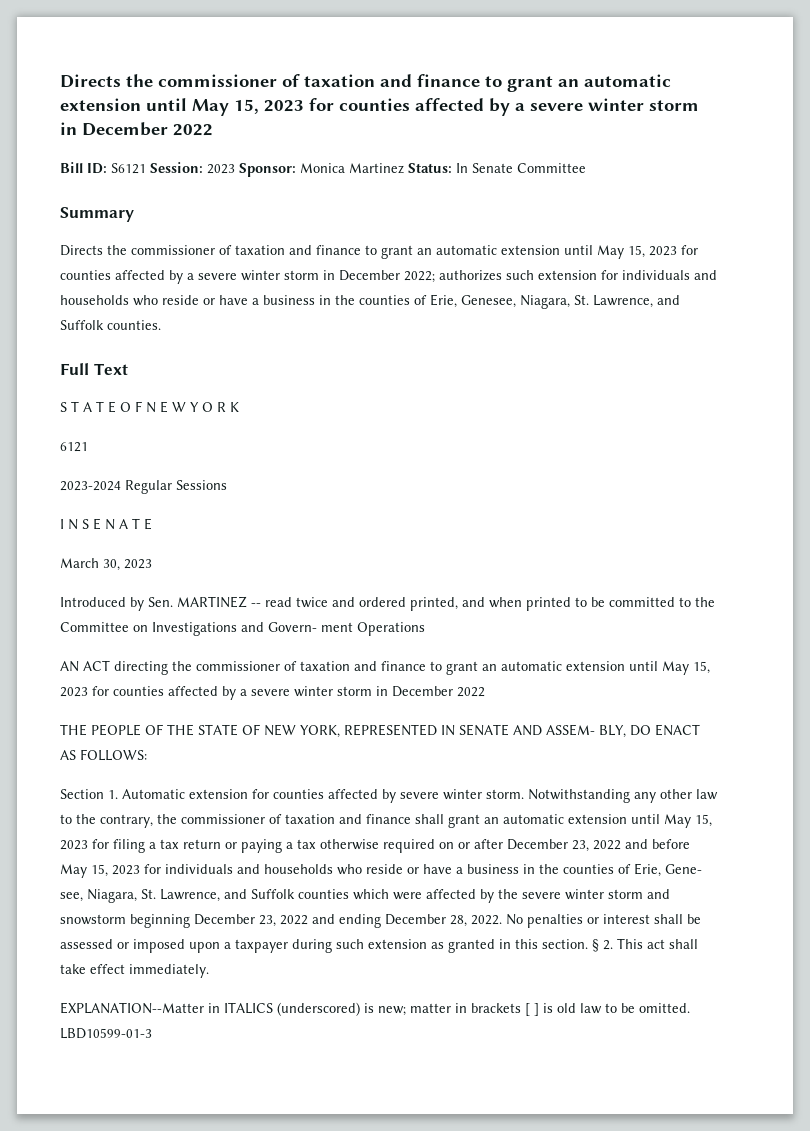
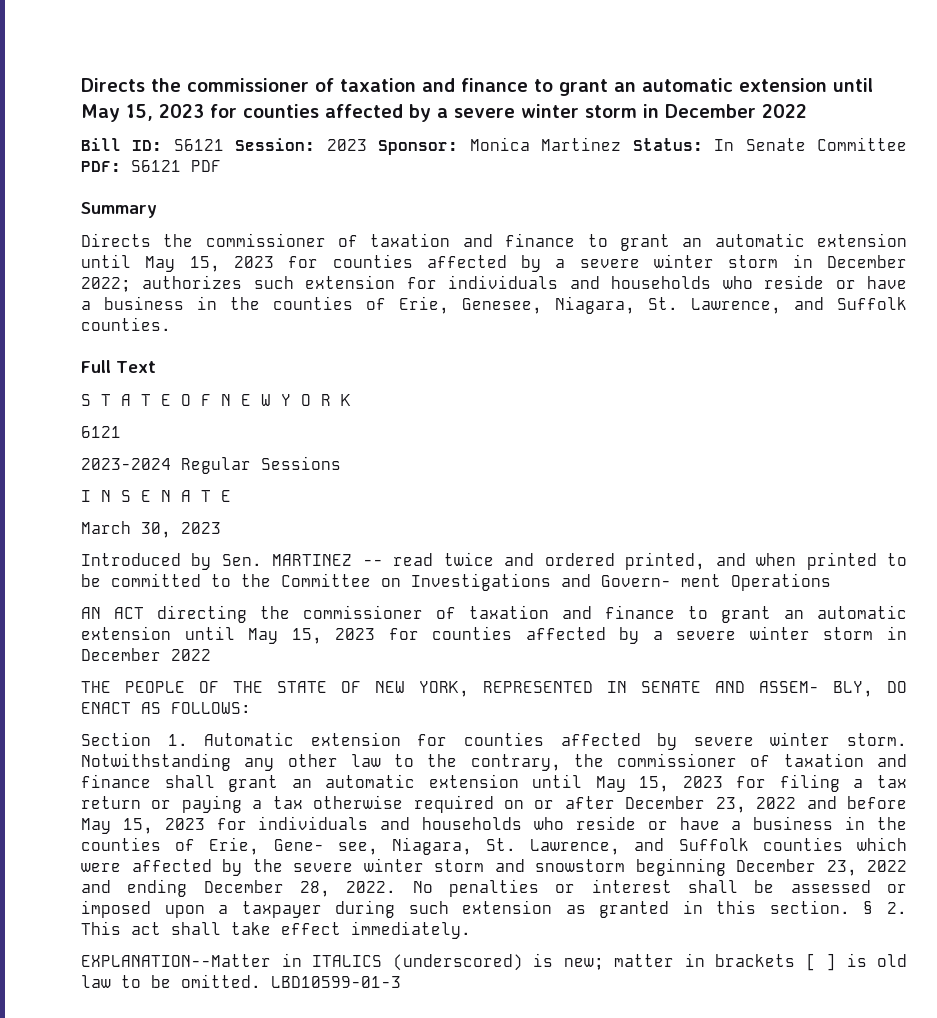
(586, 168) none -> [81,160,221,172] PDF: S6121 PDF

